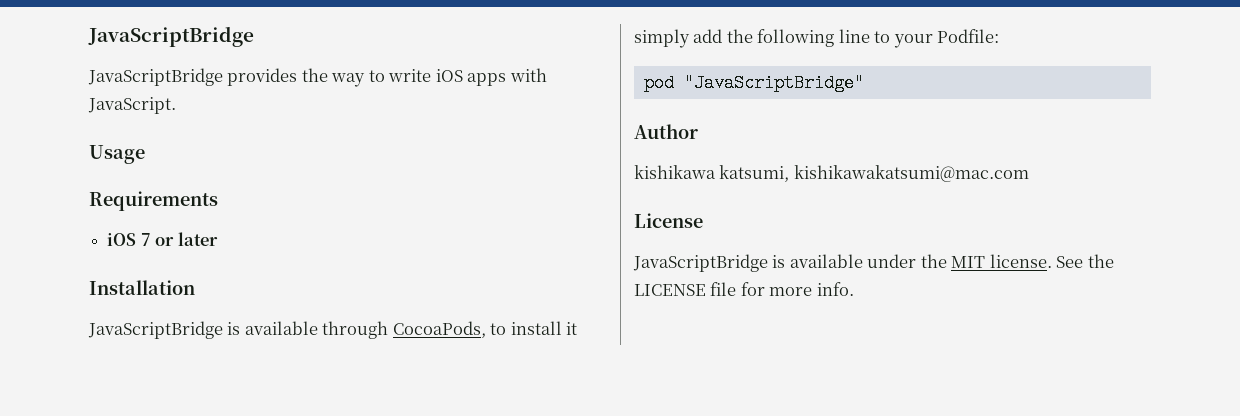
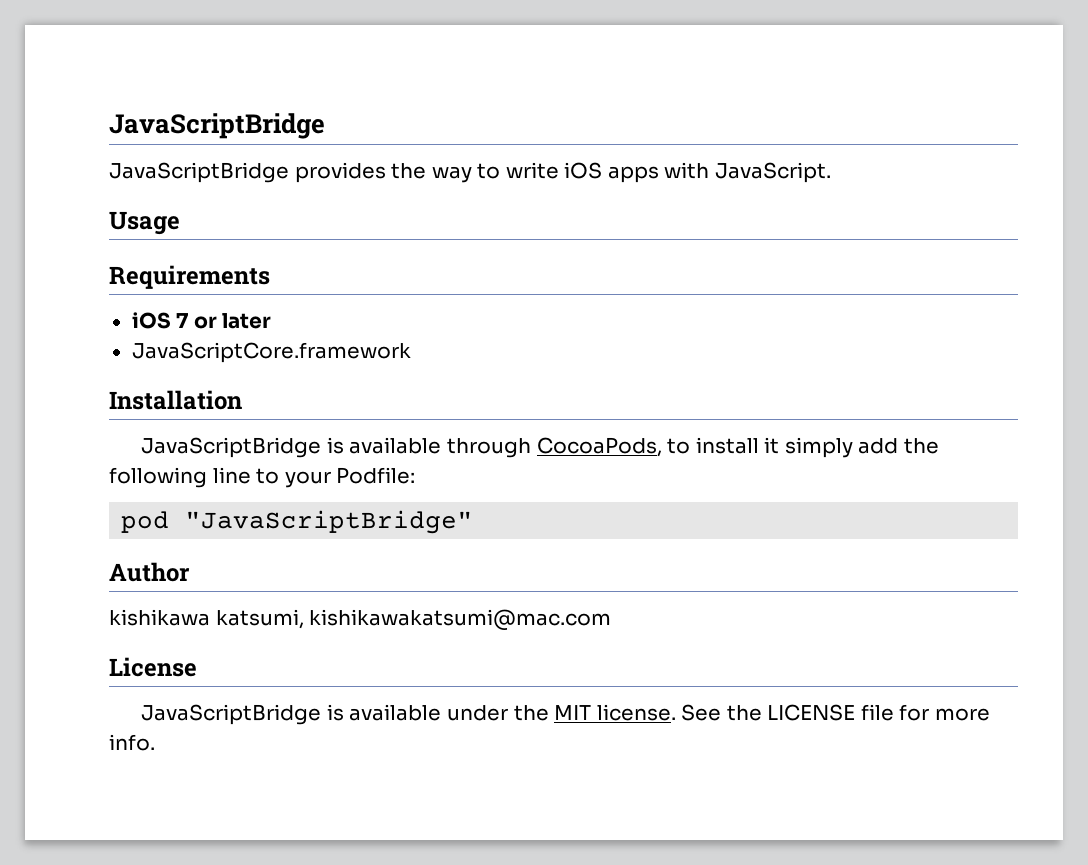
(218, 239) none -> [131,342,411,363] // JavaScriptCore.framework

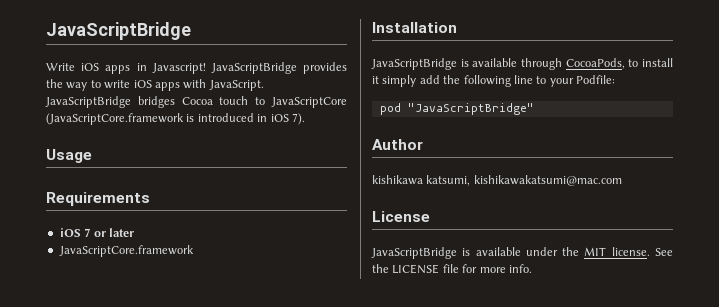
(325, 126) none -> [46,63,206,74] Write iOS apps in Javascript!
(831, 172) none -> [45,96,348,108] [46,113,305,125] JavaScriptBridge bridges Cocoa touch to JavaScriptCore (JavaScriptCore.framework is introduced in iOS 7).

